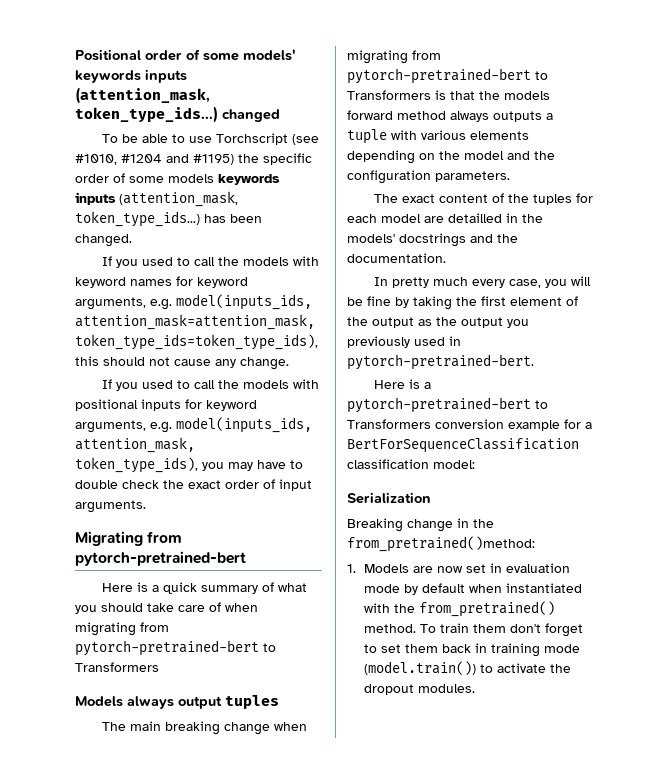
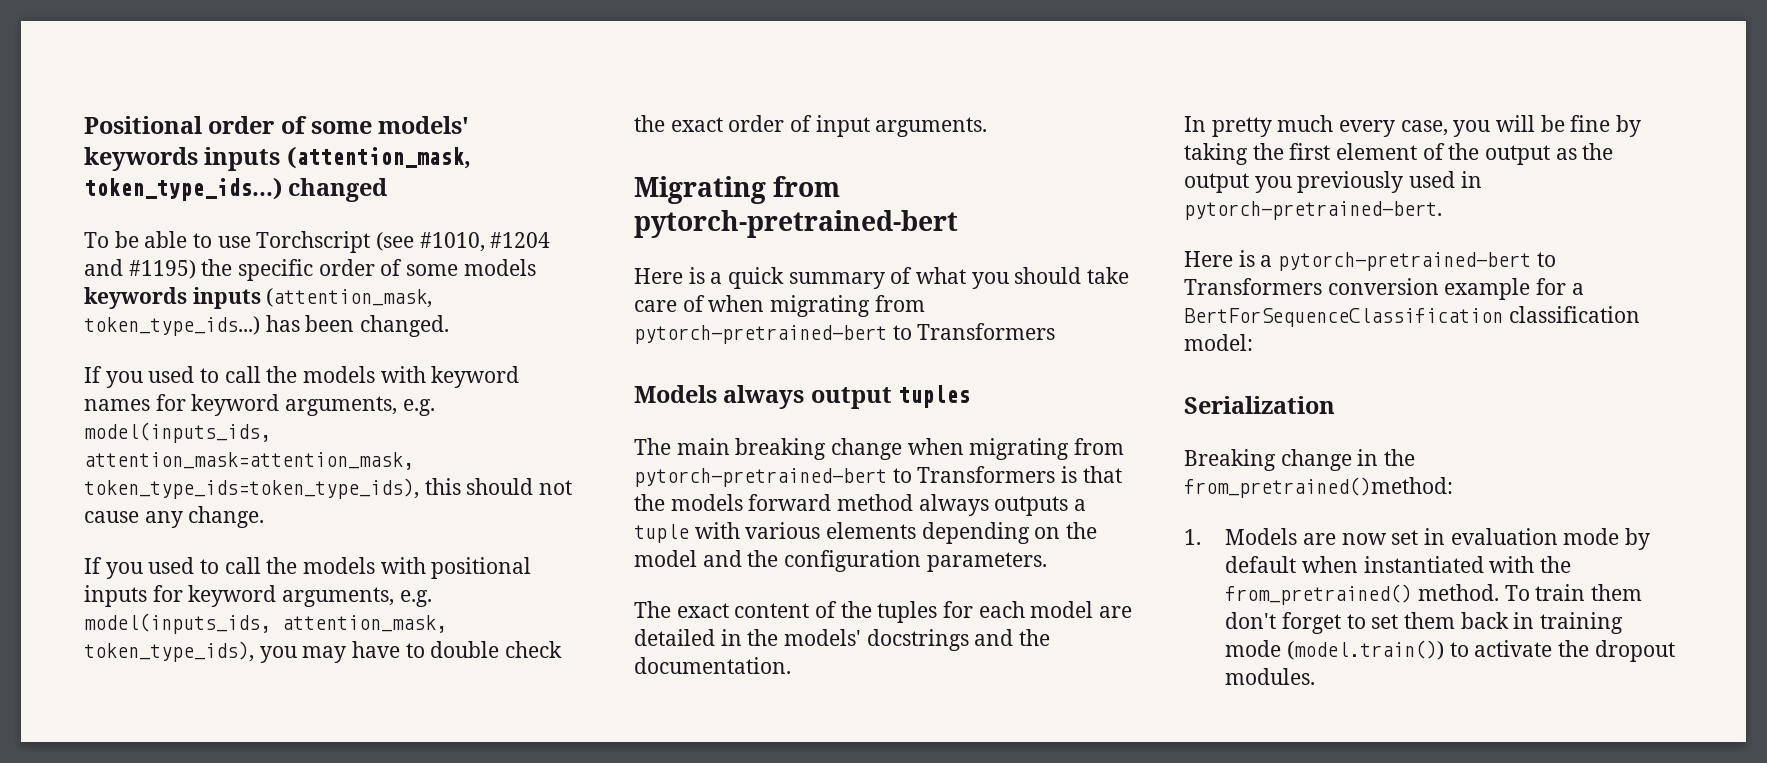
[448,213,502,223] detailled -> [634,629,715,646] detailed

